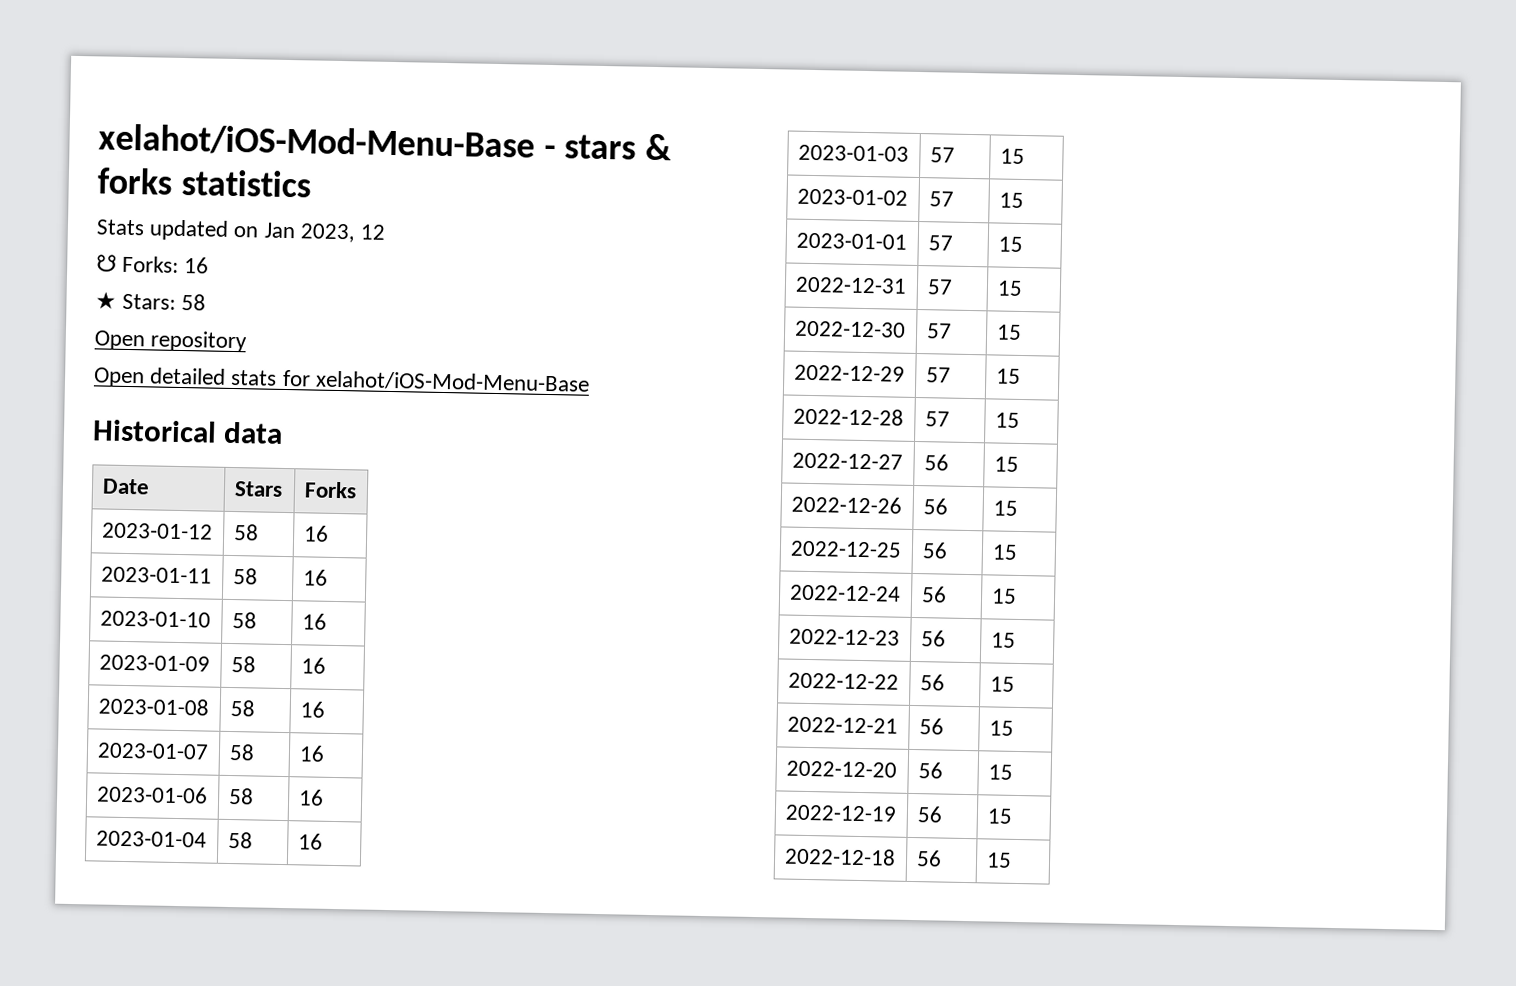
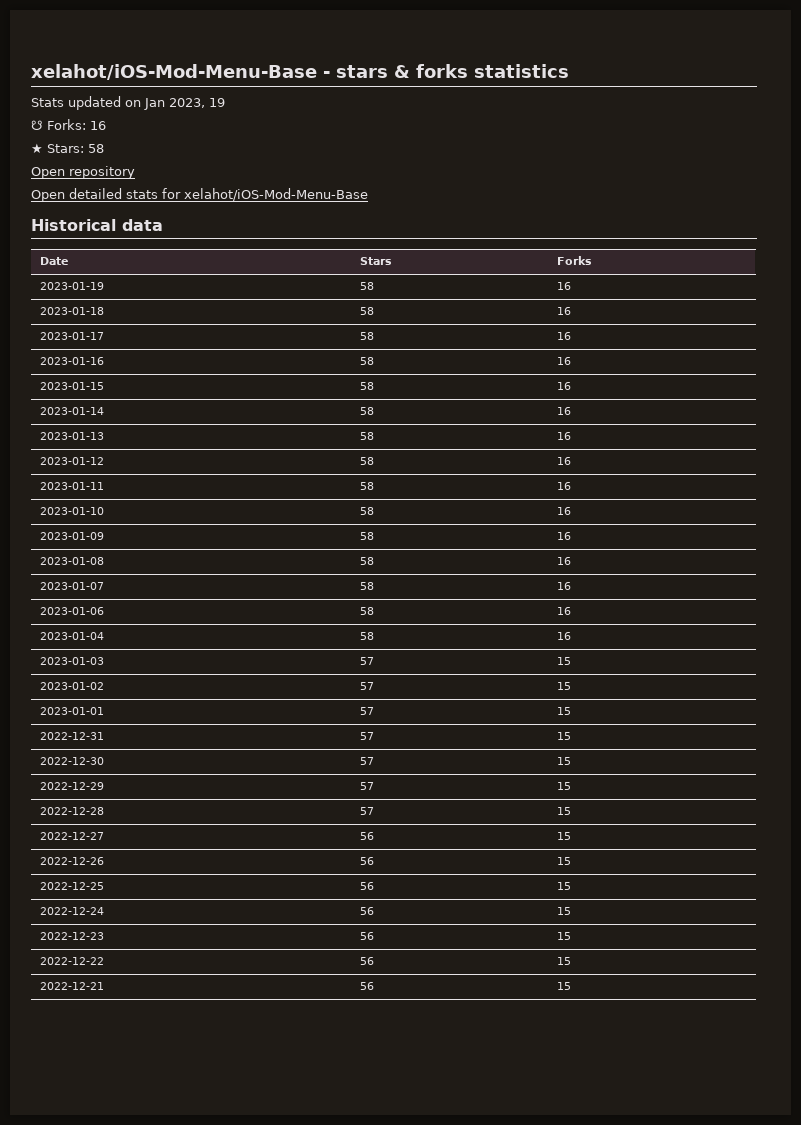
[360,224,387,240] 12 -> [209,98,225,107] 19
(357, 490) none -> [39,282,104,290] [359,282,374,290] [556,282,571,290] [39,307,104,315] [359,307,374,315] [556,307,571,315] [39,332,104,340] [359,332,374,340] [556,332,571,340] [39,357,104,365] [359,357,374,365] [556,357,571,365] [39,382,104,390] [359,382,374,390] [556,382,571,390] [39,407,104,415] [359,407,374,415] [556,407,571,415] [39,432,104,440] [359,432,374,440] [556,432,571,440] // 2023-01-19 | 58 | 16 // 2023-01-18 | 58 | 16 // 2023-01-17 | 58 | 16 // 2023-01-16 | 58 | 16 // 2023-01-15 | 58 | 16 // 2023-01-14 | 58 | 16 // 2023-01-13 | 58 | 16
[785,760,897,778] [917,762,943,779] [987,764,1013,780] [784,804,897,822] [916,806,943,823] [986,808,1013,824] [783,847,896,866] [915,850,942,867] [985,852,1012,868] // 2022-12-20 | 56 | 15 // 2022-12-19 | 56 | 15 // 2022-12-18 | 56 | 15 -> (571, 986) none

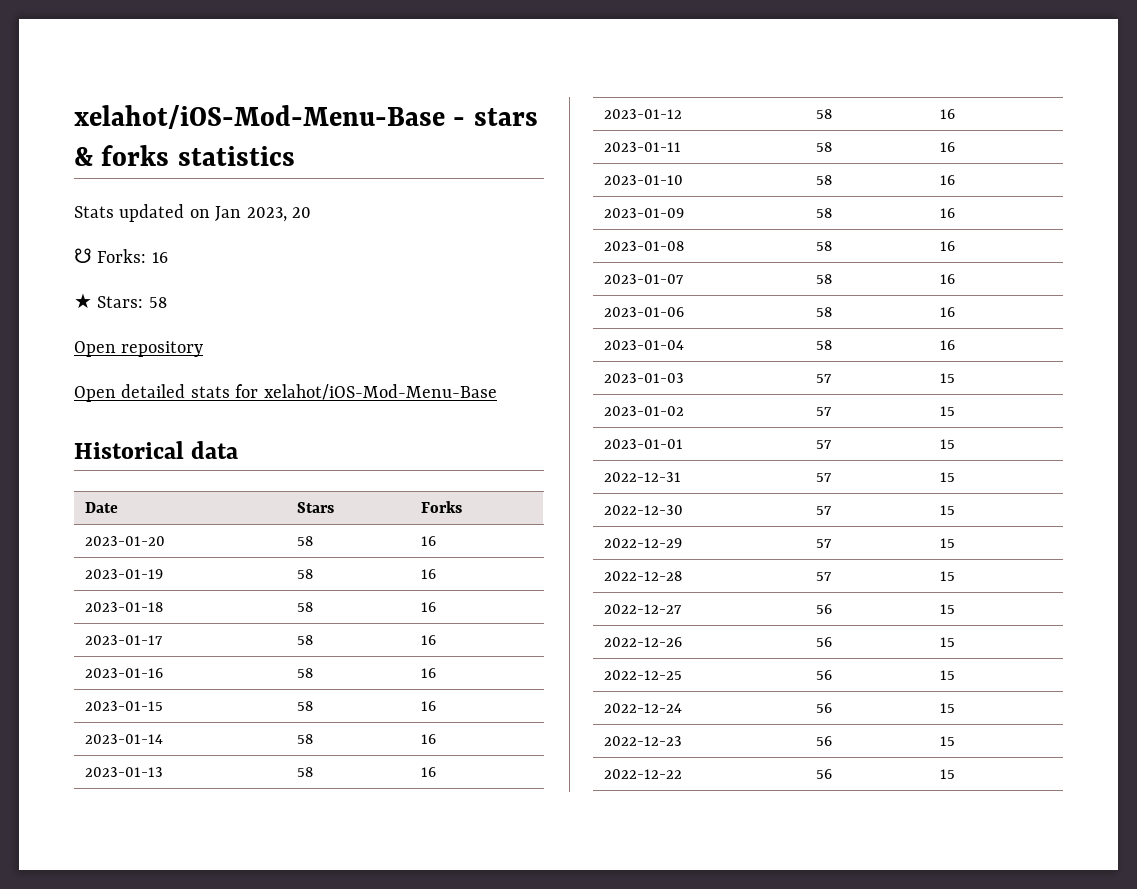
[209,98,225,107] 19 -> [292,207,311,218] 20
(592, 260) none -> [85,536,166,546] [297,536,314,546] [421,536,437,546] // 2023-01-20 | 58 | 16
[39,982,104,990] [359,982,374,990] [556,982,571,990] // 2022-12-21 | 56 | 15 -> (956, 774) none

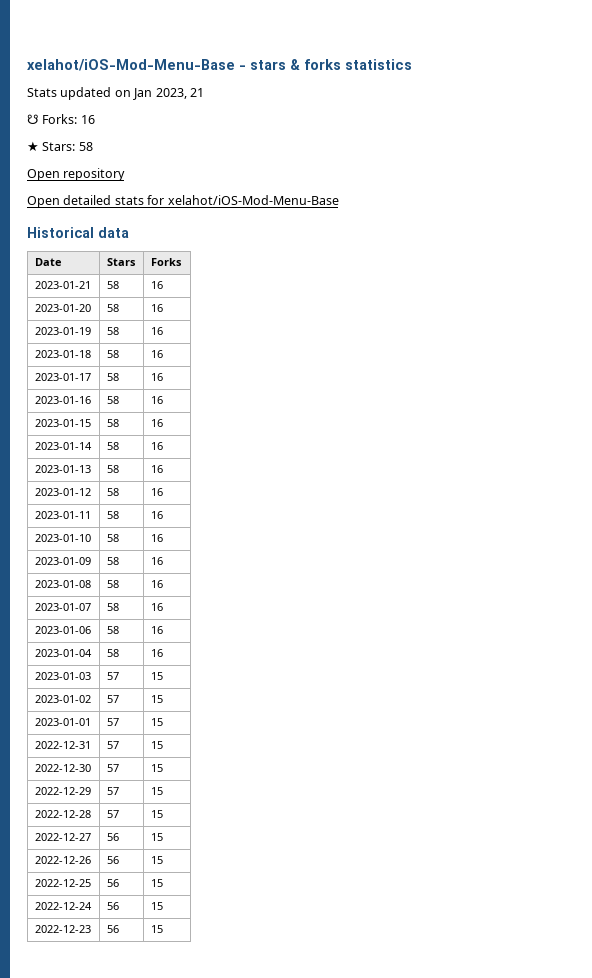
[292,207,311,218] 20 -> [189,88,204,97] 21
(463, 507) none -> [34,281,91,289] [106,281,119,289] [150,281,163,289] // 2023-01-21 | 58 | 16
[604,769,683,779] [816,769,833,779] [940,769,956,779] // 2022-12-22 | 56 | 15 -> (163, 929) none

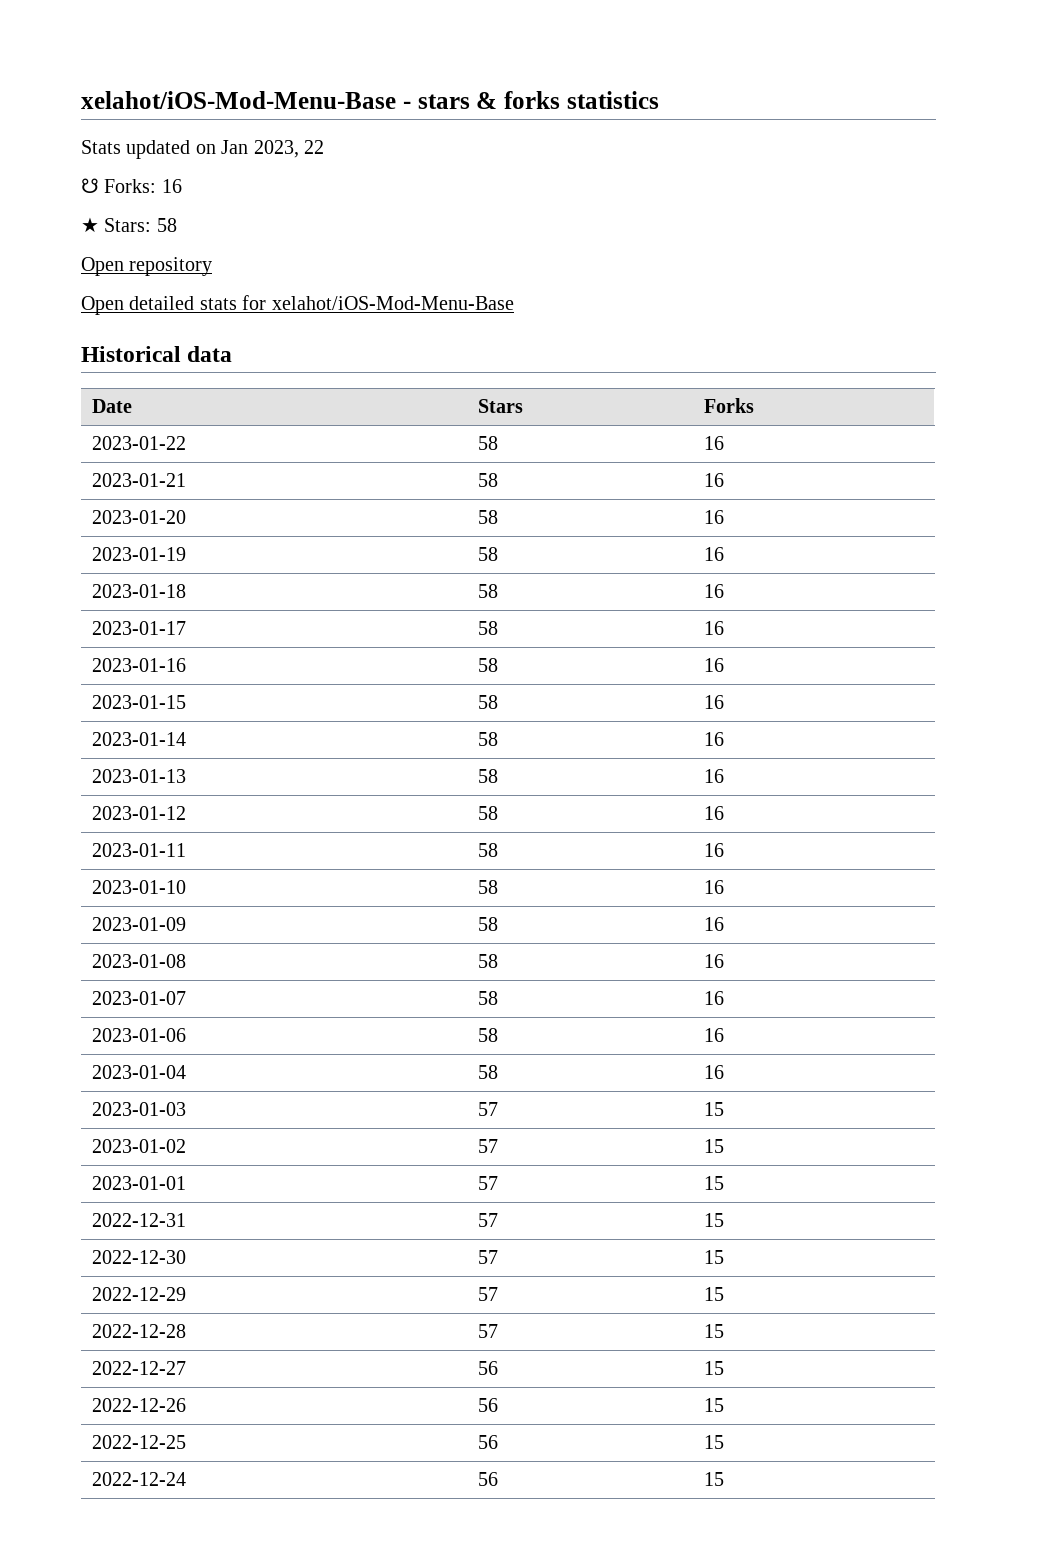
[189,88,204,97] 21 -> [304,140,324,154] 22
(182, 262) none -> [92,436,187,450] [478,436,499,450] [704,436,725,450] // 2023-01-22 | 58 | 16
[34,925,91,933] [106,925,119,933] [150,925,163,933] // 2022-12-23 | 56 | 15 -> (725, 1479) none

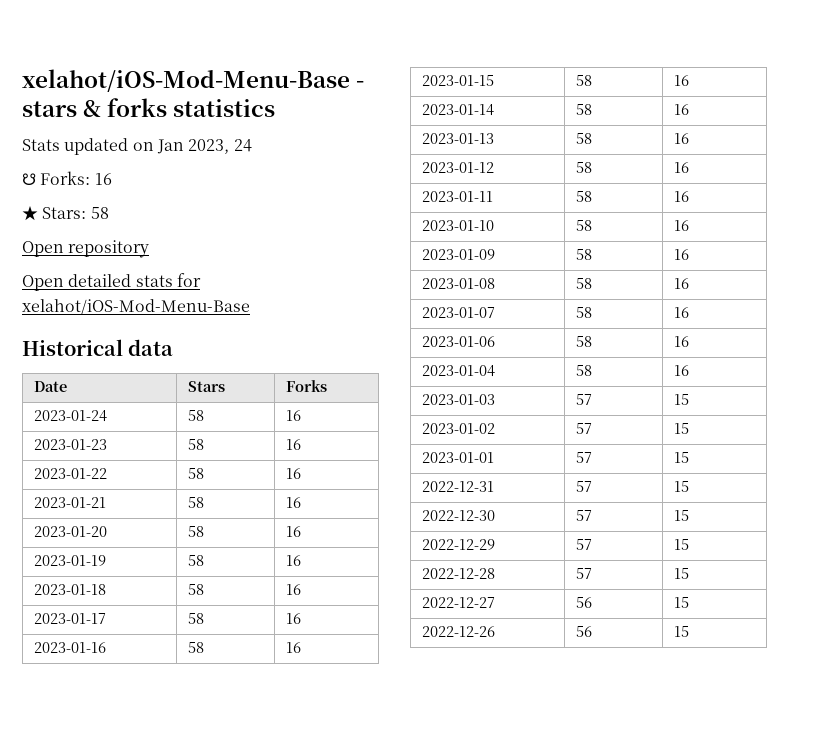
[304,140,324,154] 22 -> [233,139,252,152] 24
(755, 405) none -> [33,410,107,422] [187,410,204,421] [285,410,301,421] [33,439,107,450] [187,439,204,450] [285,439,301,450] // 2023-01-24 | 58 | 16 // 2023-01-23 | 58 | 16
[92,1435,187,1449] [478,1435,499,1449] [704,1435,725,1449] [92,1472,187,1486] [478,1472,499,1486] [704,1472,725,1486] // 2022-12-25 | 56 | 15 // 2022-12-24 | 56 | 15 -> (689, 631) none

